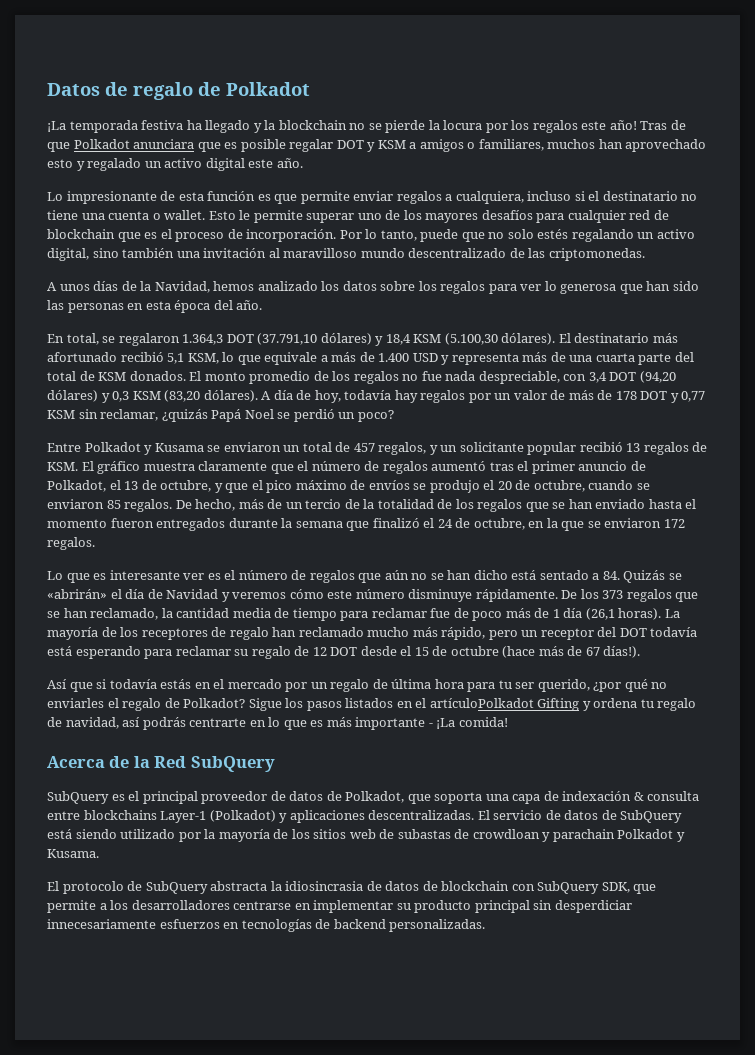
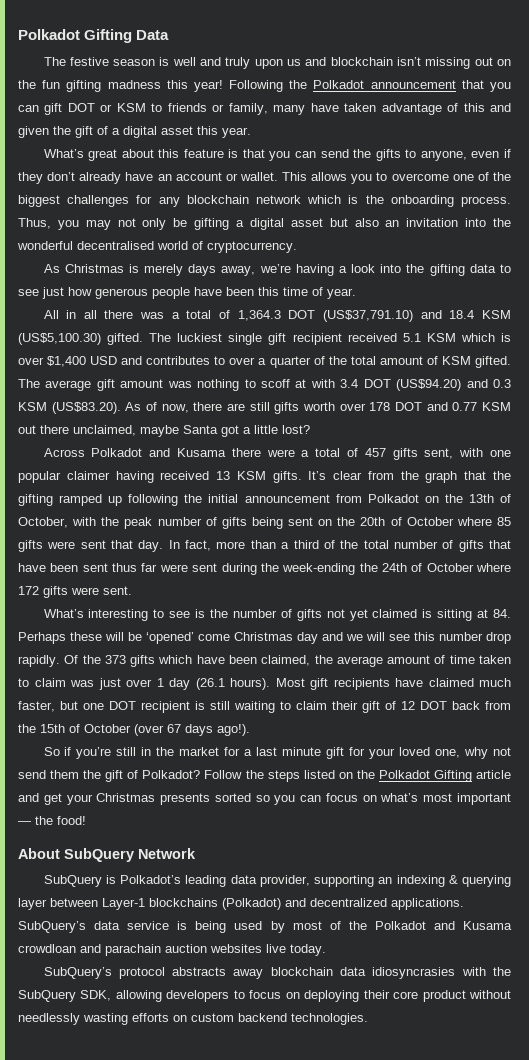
[47,82,310,100] [47,120,686,133] [47,139,707,152] [47,158,303,171] [47,191,698,204] [47,210,669,223] [47,229,695,242] [47,248,645,261] [47,281,699,294] [47,300,263,313] [47,333,678,346] [47,352,694,365] [47,371,676,384] [47,390,706,403] [47,409,394,422] [47,442,708,455] [47,461,646,474] [47,480,650,493] [47,499,697,512] [47,518,685,531] [47,537,95,550] [47,570,682,583] [47,589,699,602] [47,608,680,621] [47,627,698,640] [47,646,641,659] [47,679,668,692] [47,698,697,711] [47,717,508,730] [47,756,275,772] [47,791,700,804] [47,810,683,823] [47,829,685,842] [47,849,99,858] [47,881,657,894] [47,900,632,913] [47,919,486,932] Datos de regalo de Polkadot // ¡La temporada festiva ha llegado y la blockchain no se pierde la locura por los regalos este año! Tras de que Polkadot anunciara que es posible regalar DOT y KSM a amigos o familiares, muchos han aprovechado esto y regalado un activo digital este año. // Lo impresionante de esta función es que permite enviar regalos a cualquiera, incluso si el destinatario no tiene una cuenta o wallet. Esto le permite superar uno de los mayores desafíos para cualquier red de blockchain que es el proceso de incorporación. Por lo tanto, puede que no solo estés regalando un activo digital, sino también una invitación al maravilloso mundo descentralizado de las criptomonedas. // A unos días de la Navidad, hemos analizado los datos sobre los regalos para ver lo generosa que han sido las personas en esta época del año. // En total, se regalaron 1.364,3 DOT (37.791,10 dólares) y 18,4 KSM (5.100,30 dólares). El destinatario más afortunado recibió 5,1 KSM, lo que equivale a más de 1.400 USD y representa más de una cuarta parte del total de KSM donados. El monto promedio de los regalos no fue nada despreciable, con 3,4 DOT (94,20 dólares) y 0,3 KSM (83,20 dólares). A día de hoy, todavía hay regalos por un valor de más de 178 DOT y 0,77 KSM sin reclamar, ¿quizás Papá Noel se perdió un poco? // Entre Polkadot y Kusama se enviaron un total de 457 regalos, y un solicitante popular recibió 13 regalos de KSM. El gráfico muestra claramente que el número de regalos aumentó tras el primer anuncio de Polkadot, el 13 de octubre, y que el pico máximo de envíos se produjo el 20 de octubre, cuando se enviaron 85 regalos. De hecho, más de un tercio de la totalidad de los regalos que se han enviado hasta el momento fueron entregados durante la semana que finalizó el 24 de octubre, en la que se enviaron 172 regalos. // Lo que es interesante ver es el número de regalos que aún no se han dicho está sentado a 84. Quizás se «abrirán» el día de Navidad y veremos cómo este número disminuye rápidamente. De los 373 regalos que se han reclamado, la cantidad media de tiempo para reclamar fue de poco más de 1 día (26,1 horas). La mayoría de los receptores de regalo han reclamado mucho más rápido, pero un receptor del DOT todavía está esperando para reclamar su regalo de 12 DOT desde el 15 de octubre (hace más de 67 días!). // Así que si todavía estás en el mercado por un regalo de última hora para tu ser querido, ¿por qué no enviarles el regalo de Polkadot? Sigue los pasos listados en el artículoPolkadot Gifting y ordena tu regalo de navidad, así podrás centrarte en lo que es más importante - ¡La comida! // Acerca de la Red SubQuery // SubQuery es el principal proveedor de datos de Polkadot, que soporta una capa de indexación & consulta entre blockchains Layer-1 (Polkadot) y aplicaciones descentralizadas. El servicio de datos de SubQuery está siendo utilizado por la mayoría de los sitios web de subastas de crowdloan y parachain Polkadot y Kusama. // El protocolo de SubQuery abstracta la idiosincrasia de datos de blockchain con SubQuery SDK, que permite a los desarrolladores centrarse en implementar su producto principal sin desperdiciar innecesariamente esfuerzos en tecnologías de backend personalizadas. -> [18,29,170,43] [43,57,512,69] [18,80,512,92] [18,103,511,115] [18,126,251,138] [43,149,511,161] [18,172,511,184] [18,195,511,207] [18,218,512,230] [17,241,297,253] [43,264,511,276] [18,287,356,299] [43,310,511,322] [18,333,511,345] [18,356,511,368] [18,379,512,391] [18,402,512,414] [18,425,310,437] [43,448,512,460] [18,471,512,483] [18,494,511,506] [18,517,511,529] [18,540,512,552] [18,563,511,575] [18,586,132,598] [43,609,511,621] [18,632,511,644] [18,655,511,667] [18,678,511,690] [18,701,511,713] [18,724,250,736] [43,747,511,759] [18,770,511,782] [18,793,512,805] [18,816,86,825] [18,848,196,862] [43,875,512,887] [18,898,464,910] [18,921,512,933] [18,944,326,956] [43,967,511,979] [18,990,511,1002] [18,1013,368,1025] Polkadot Gifting Data // The festive season is well and truly upon us and blockchain isn’t missing out on the fun gifting madness this year! Following the Polkadot announcement that you can gift DOT or KSM to friends or family, many have taken advantage of this and given the gift of a digital asset this year. // What’s great about this feature is that you can send the gifts to anyone, even if they don’t already have an account or wallet. This allows you to overcome one of the biggest challenges for any blockchain network which is the onboarding process. Thus, you may not only be gifting a digital asset but also an invitation into the wonderful decentralised world of cryptocurrency. // As Christmas is merely days away, we’re having a look into the gifting data to see just how generous people have been this time of year. // All in all there was a total of 1,364.3 DOT (US$37,791.10) and 18.4 KSM (US$5,100.30) gifted. The luckiest single gift recipient received 5.1 KSM which is over $1,400 USD and contributes to over a quarter of the total amount of KSM gifted. The average gift amount was nothing to scoff at with 3.4 DOT (US$94.20) and 0.3 KSM (US$83.20). As of now, there are still gifts worth over 178 DOT and 0.77 KSM out there unclaimed, maybe Santa got a little lost? // Across Polkadot and Kusama there were a total of 457 gifts sent, with one popular claimer having received 13 KSM gifts. It’s clear from the graph that the gifting ramped up following the initial announcement from Polkadot on the 13th of October, with the peak number of gifts being sent on the 20th of October where 85 gifts were sent that day. In fact, more than a third of the total number of gifts that have been sent thus far were sent during the week-ending the 24th of October where 172 gifts were sent. // What’s interesting to see is the number of gifts not yet claimed is sitting at 84. Perhaps these will be ‘opened’ come Christmas day and we will see this number drop rapidly. Of the 373 gifts which have been claimed, the average amount of time taken to claim was just over 1 day (26.1 hours). Most gift recipients have claimed much faster, but one DOT recipient is still waiting to claim their gift of 12 DOT back from the 15th of October (over 67 days ago!). // So if you’re still in the market for a last minute gift for your loved one, why not send them the gift of Polkadot? Follow the steps listed on the Polkadot Gifting article and get your Christmas presents sorted so you can focus on what’s most important — the food! // About SubQuery Network // SubQuery is Polkadot’s leading data provider, supporting an indexing & querying layer between Layer-1 blockchains (Polkadot) and decentralized applications. SubQuery’s data service is being used by most of the Polkadot and Kusama crowdloan and parachain auction websites live today. // SubQuery’s protocol abstracts away blockchain data idiosyncrasies with the SubQuery SDK, allowing developers to focus on deploying their core product without needlessly wasting efforts on custom backend technologies.

